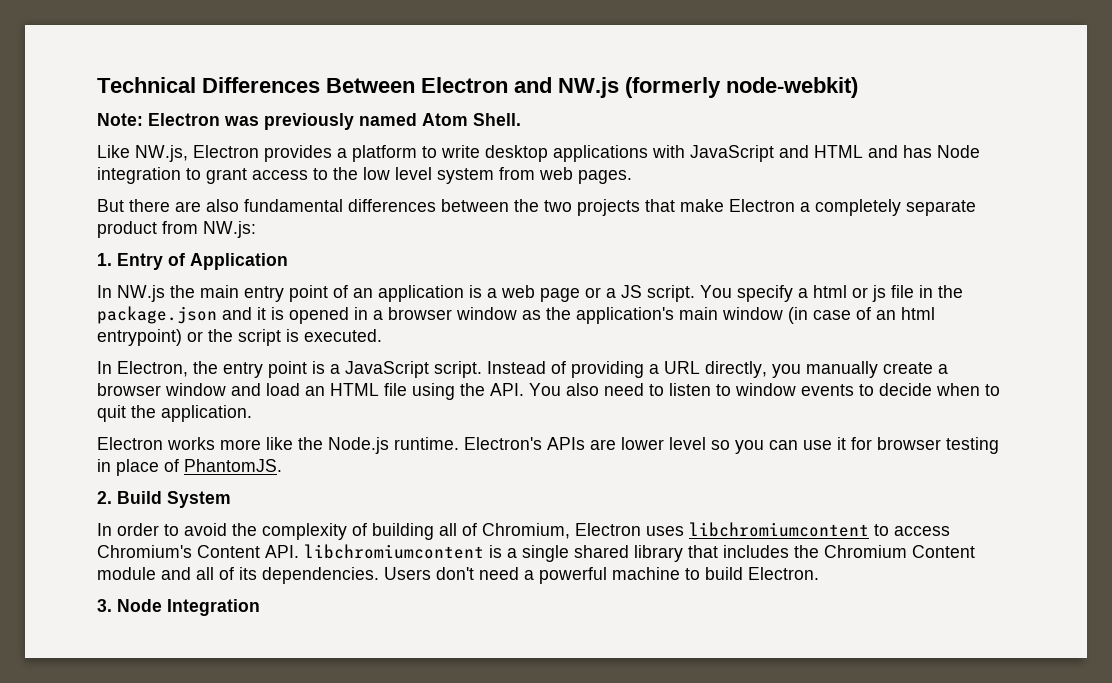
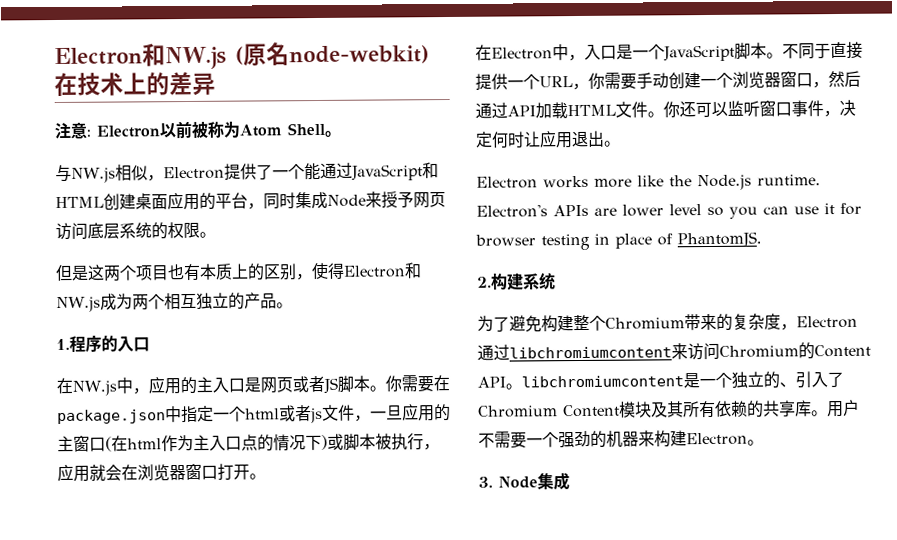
[97,77,858,98] [97,113,521,130] [97,145,980,162] [97,167,632,184] [97,199,976,216] [97,221,256,238] [97,253,288,270] [97,285,963,302] [97,306,935,324] [97,329,382,346] [97,361,948,378] [97,383,1000,400] [97,405,252,422] Technical Differences Between Electron and NW.js (formerly node-webkit) // Note: Electron was previously named Atom Shell. // Like NW.js, Electron provides a platform to write desktop applications with JavaScript and HTML and has Node integration to grant access to the low level system from web pages. // But there are also fundamental differences between the two projects that make Electron a completely separate product from NW.js: // 1. Entry of Application // In NW.js the main entry point of an application is a web page or a JS script. You specify a html or js file in the package.json and it is opened in a browser window as the application's main window (in case of an html entrypoint) or the script is executed. // In Electron, the entry point is a JavaScript script. Instead of providing a URL directly, you manually create a browser window and load an HTML file using the API. You also need to listen to window events to decide when to quit the application. -> [54,42,430,70] [54,71,216,97] [54,120,341,140] [55,162,439,183] [55,191,446,211] [55,221,216,241] [55,262,422,282] [56,292,293,313] [56,335,150,353] [56,374,450,396] [57,403,451,425] [57,433,440,453] [57,463,266,482] [475,41,863,62] [475,70,861,91] [475,99,856,120] [475,130,621,149] Electron和NW.js (原名node-webkit)在技术上的差异 // 注意: Electron以前被称为Atom Shell。 // 与NW.js相似，Electron提供了一个能通过JavaScript和HTML创建桌面应用的平台，同时集成Node来授予网页访问底层系统的权限。 // 但是这两个项目也有本质上的区别，使得Electron和NW.js成为两个相互独立的产品。 // 1.程序的入口 // 在NW.js中，应用的主入口是网页或者JS脚本。你需要在package.json中指定一个html或者js文件，一旦应用的主窗口(在html作为主入口点的情况下)或脚本被执行，应用就会在浏览器窗口打开。 // 在Electron中，入口是一个JavaScript脚本。不同于直接提供一个URL，你需要手动创建一个浏览器窗口，然后通过API加载HTML文件。你还可以监听窗口事件，决定何时让应用退出。
[117,491,231,508] [97,522,950,540] [97,544,975,562] [97,567,819,584] Build System // In order to avoid the complexity of building all of Chromium, Electron uses libchromiumcontent to access Chromium's Content API. libchromiumcontent is a single shared library that includes the Chromium Content module and all of its dependencies. Users don't need a powerful machine to build Electron. -> [491,272,556,291] [477,313,858,333] [477,342,871,361] [477,371,844,390] [478,399,860,419] [478,430,764,449] 构建系统 // 为了避免构建整个Chromium带来的复杂度，Electron通过libchromiumcontent来访问Chromium的Content API。libchromiumcontent是一个独立的、引入了Chromium Content模块及其所有依赖的共享库。用户不需要一个强劲的机器来构建Electron。
[167,599,260,616] Integration -> [537,472,570,491] 集成

